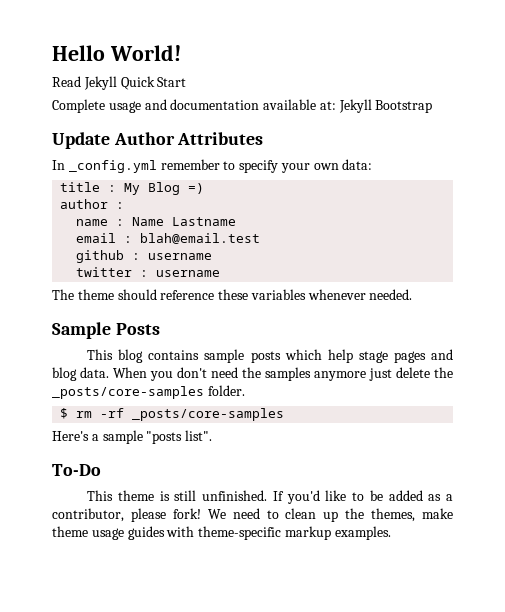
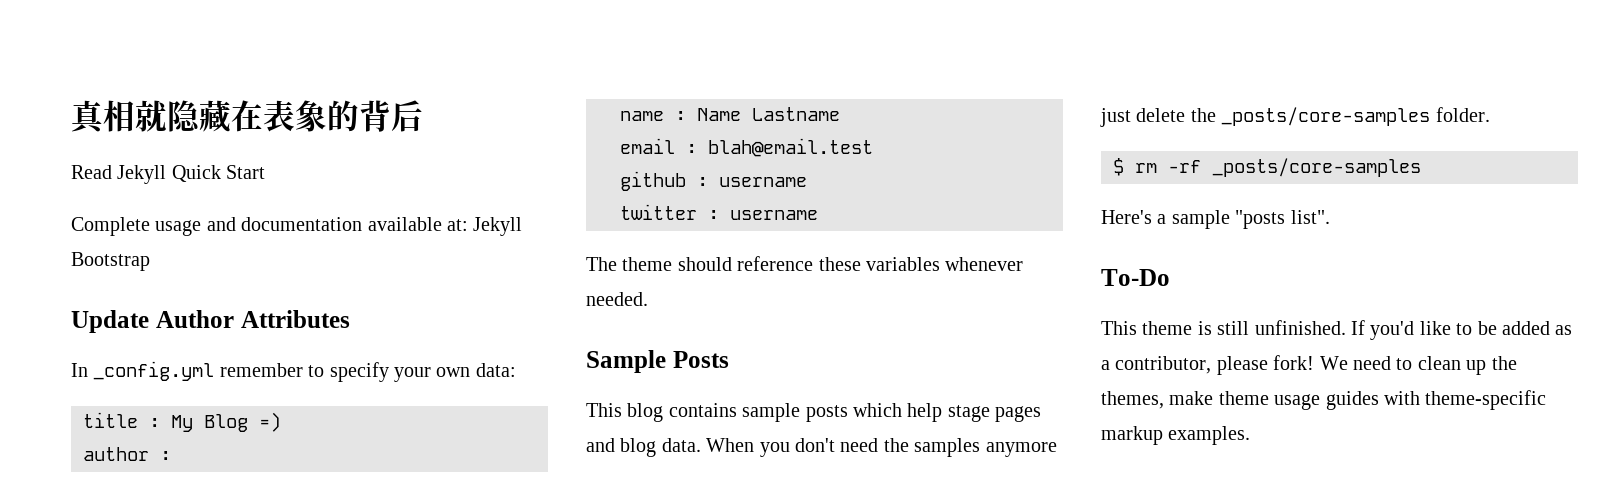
[52,45,181,61] Hello World! -> [71,100,423,134] 真相就隐藏在表象的背后

